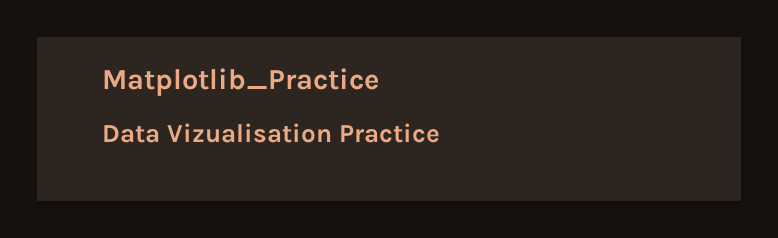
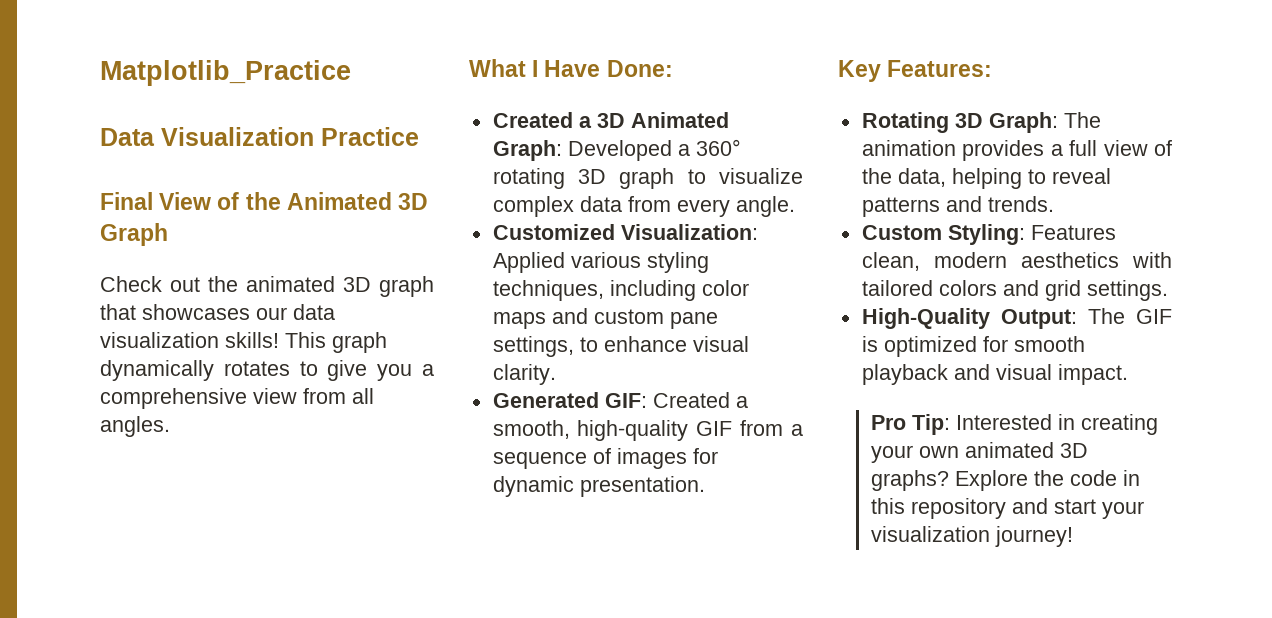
[167,123,333,143] Vizualisation -> [161,127,314,146] Visualization
(441, 133) none -> [100,192,429,210] [100,223,168,246] [100,276,434,297] [100,304,335,320] [100,332,387,353] [100,360,435,381] [100,388,374,409] [100,416,170,437] [469,59,673,77] [492,112,729,128] [492,139,741,161] [492,168,803,189] [492,196,795,217] [492,224,758,240] [492,252,709,273] [492,280,749,301] [492,308,718,329] [492,336,749,357] [492,364,556,385] [492,392,748,408] [492,420,803,441] [492,448,718,469] [492,476,705,497] [838,60,993,82] [861,112,1101,133] [861,140,1172,161] [861,168,1111,189] [861,196,1054,217] [861,224,1116,245] [861,252,1172,271] [861,280,1168,301] [861,308,1172,329] [861,336,1085,357] [861,364,1128,385] [871,414,1159,435] [871,442,1089,463] [871,470,1141,491] [871,498,1145,519] [871,526,1074,547] // Final View of the Animated 3D Graph // Check out the animated 3D graph that showcases our data visualization skills! This graph dynamically rotates to give you a comprehensive view from all angles. // What I Have Done: // Created a 3D Animated Graph: Developed a 360° rotating 3D graph to visualize complex data from every angle. // Customized Visualization: Applied various styling techniques, including color maps and custom pane settings, to enhance visual clarity. // Generated GIF: Created a smooth, high-quality GIF from a sequence of images for dynamic presentation. // Key Features: // Rotating 3D Graph: The animation provides a full view of the data, helping to reveal patterns and trends. // Custom Styling: Features clean, modern aesthetics with tailored colors and grid settings. // High-Quality Output: The GIF is optimized for smooth playback and visual impact. // Pro Tip: Interested in creating your own animated 3D graphs? Explore the code in this repository and start your visualization journey!

